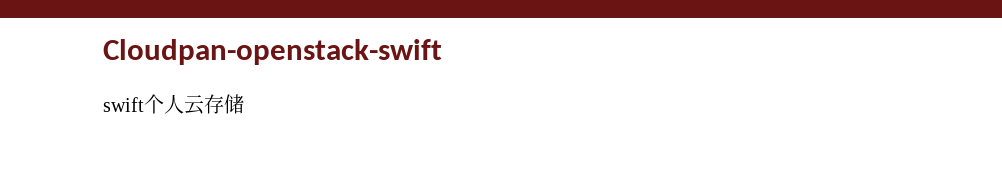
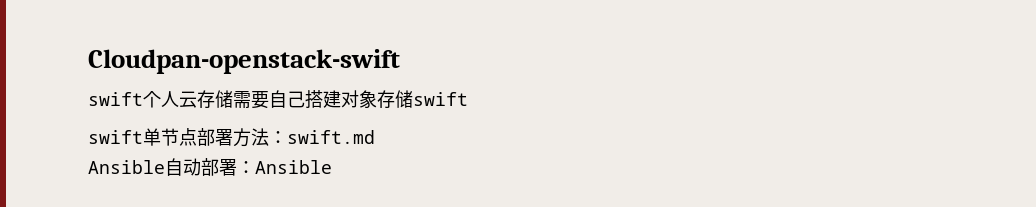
(244, 104) none -> [233,90,468,109] [88,128,375,147] [88,158,332,176] 需要自己搭建对象存储swift // swift单节点部署方法：swift.md // Ansible自动部署：Ansible

